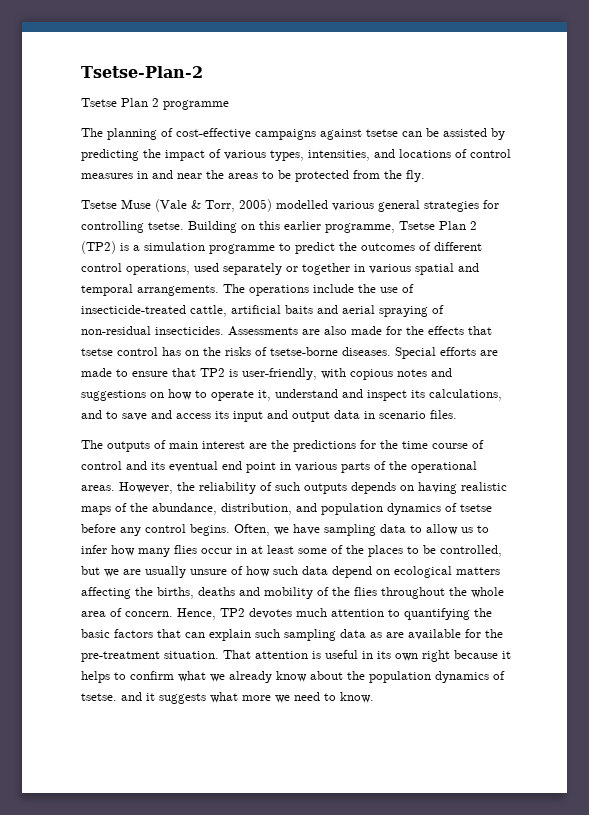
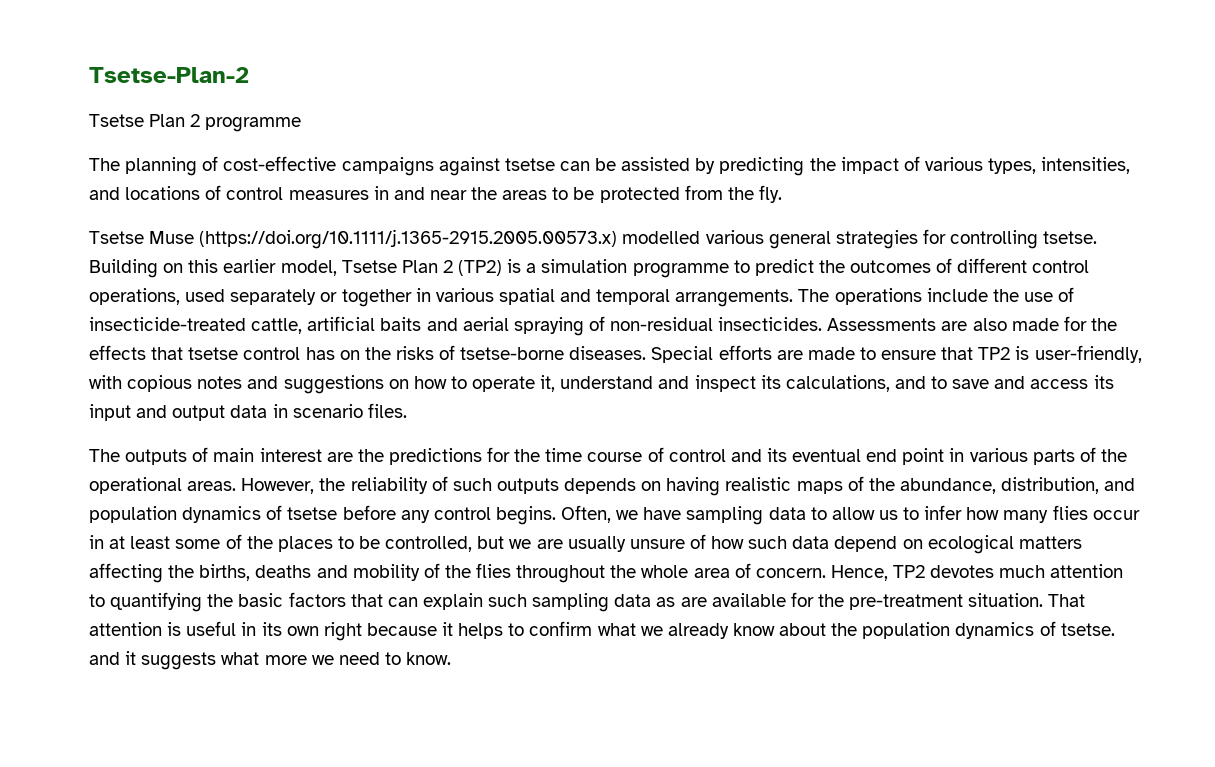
[155,199,272,212] (Vale & Torr, 2005) -> [199,229,618,249] (https://doi.org/10.1111/j.1365-2915.2005.00573.x)
[325,223,395,233] programme, -> [280,260,337,276] model,

